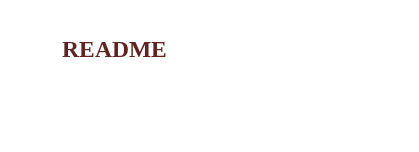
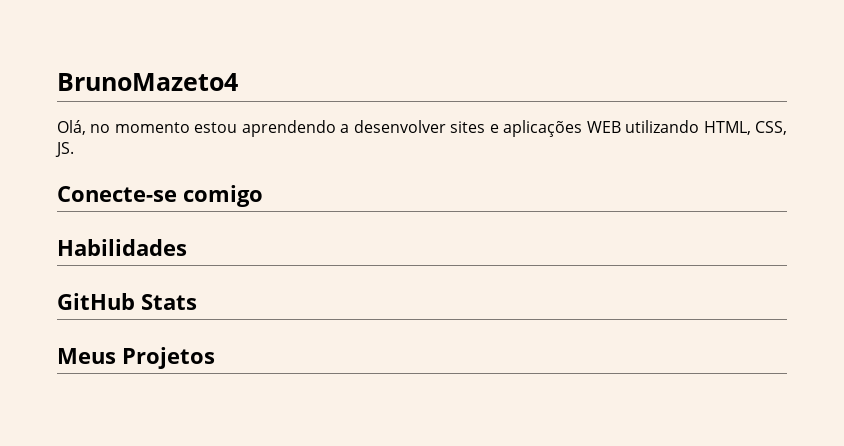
[62,42,167,57] README -> [57,73,238,91] [57,120,787,137] [55,142,74,157] [57,185,263,207] [57,239,187,256] [57,293,197,310] [57,347,215,369] BrunoMazeto4 // Olá, no momento estou aprendendo a desenvolver sites e aplicações WEB utilizando HTML, CSS, JS. // Conecte-se comigo // Habilidades // GitHub Stats // Meus Projetos

